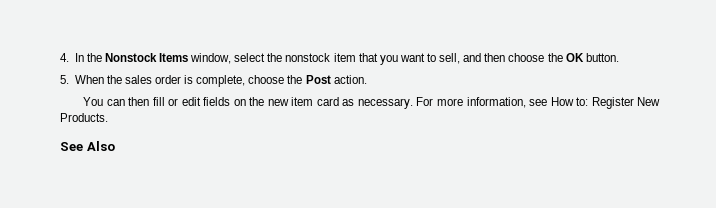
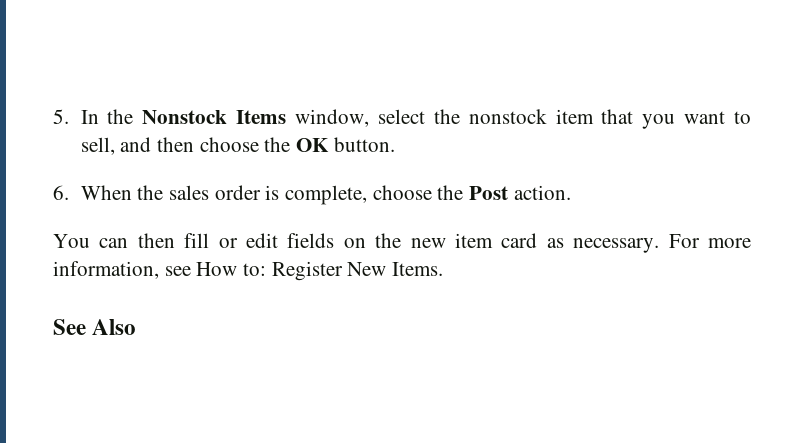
[60,53,69,62] 4. -> [53,109,69,124] 5.
[60,75,69,84] 5. -> [53,185,69,200] 6.
[60,113,108,122] Products. -> [392,262,444,276] Items.

